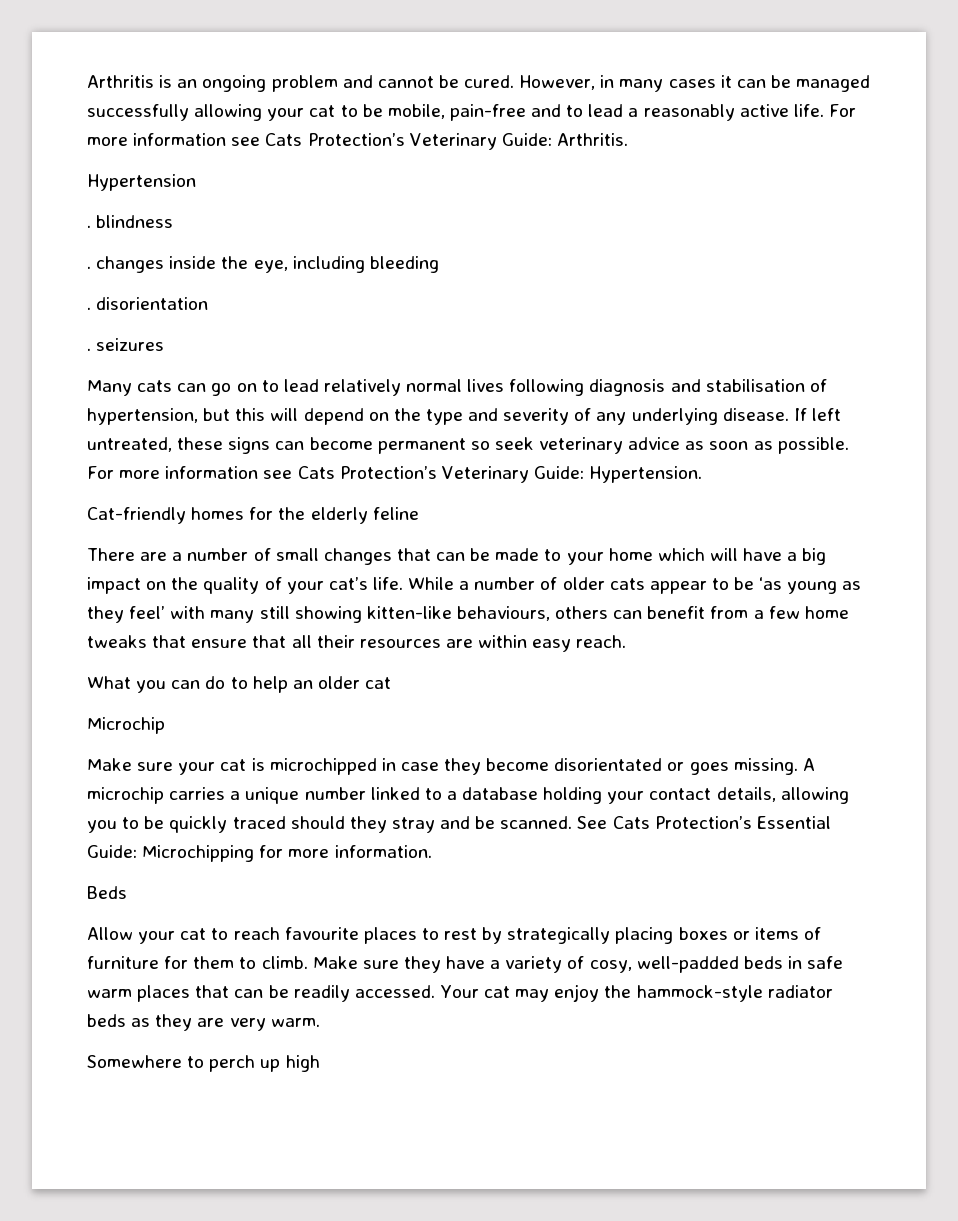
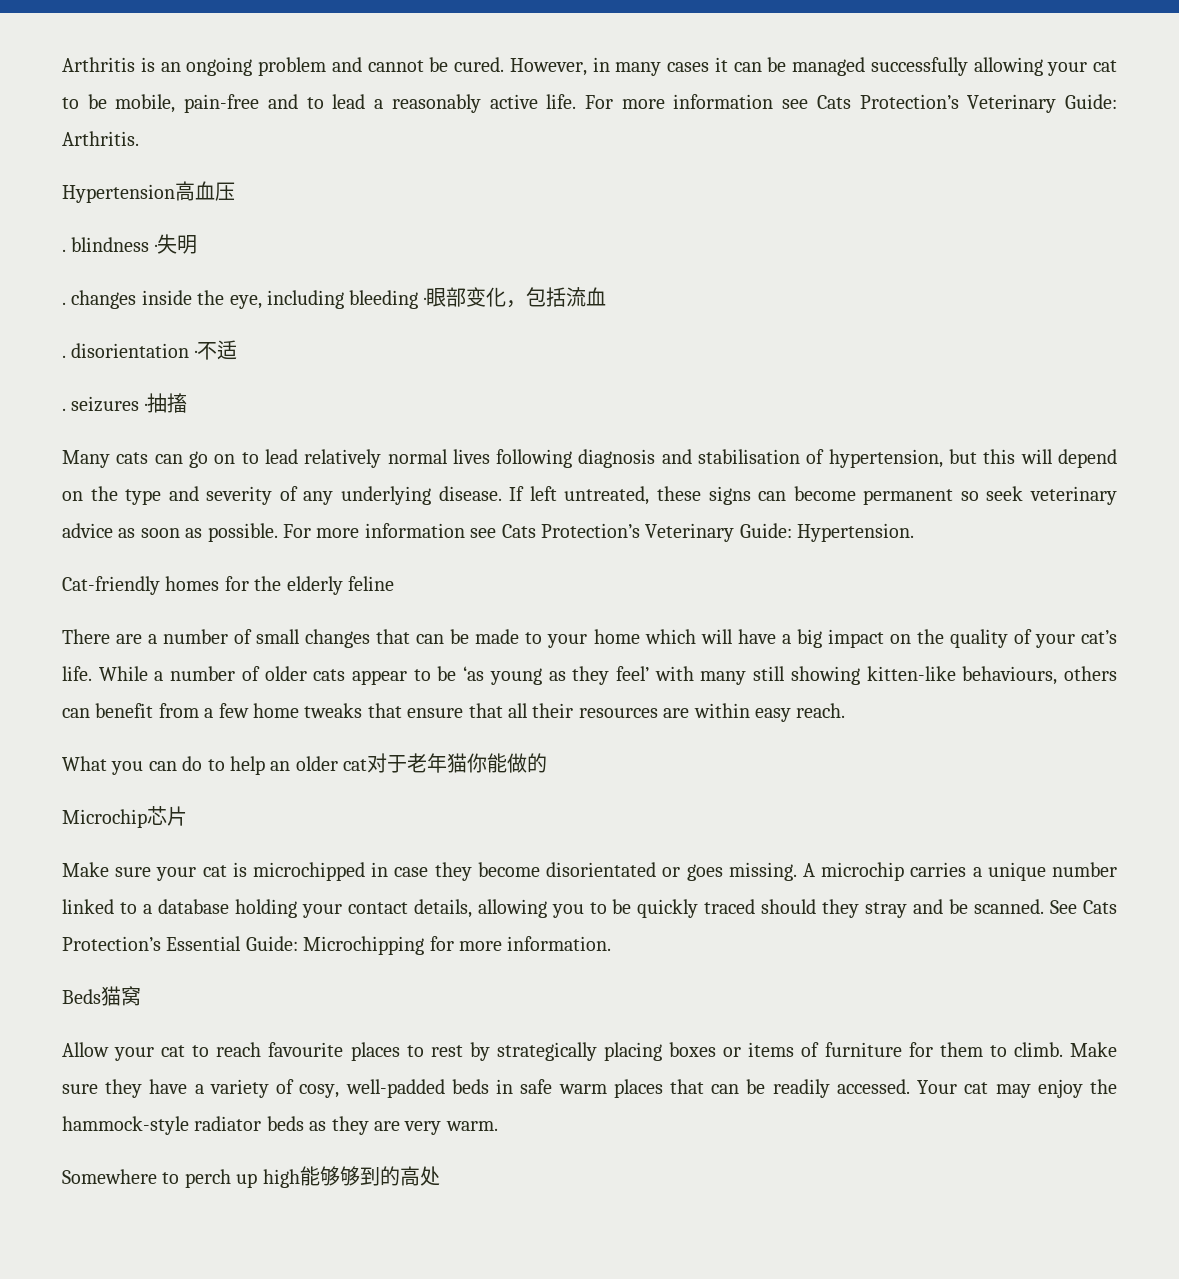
(196, 182) none -> [175,181,235,201] 高血压
(174, 221) none -> [154,234,197,254] ·失明
(439, 264) none -> [423,287,606,308] ·眼部变化，包括流血
(209, 303) none -> [194,340,237,360] ·不适
(165, 344) none -> [144,393,187,413] ·抽搐
(392, 683) none -> [367,753,548,773] 对于老年猫你能做的
(165, 725) none -> [147,806,187,826] 芯片
(127, 892) none -> [101,986,141,1006] 猫窝
(320, 1063) none -> [299,1166,440,1186] 能够够到的高处

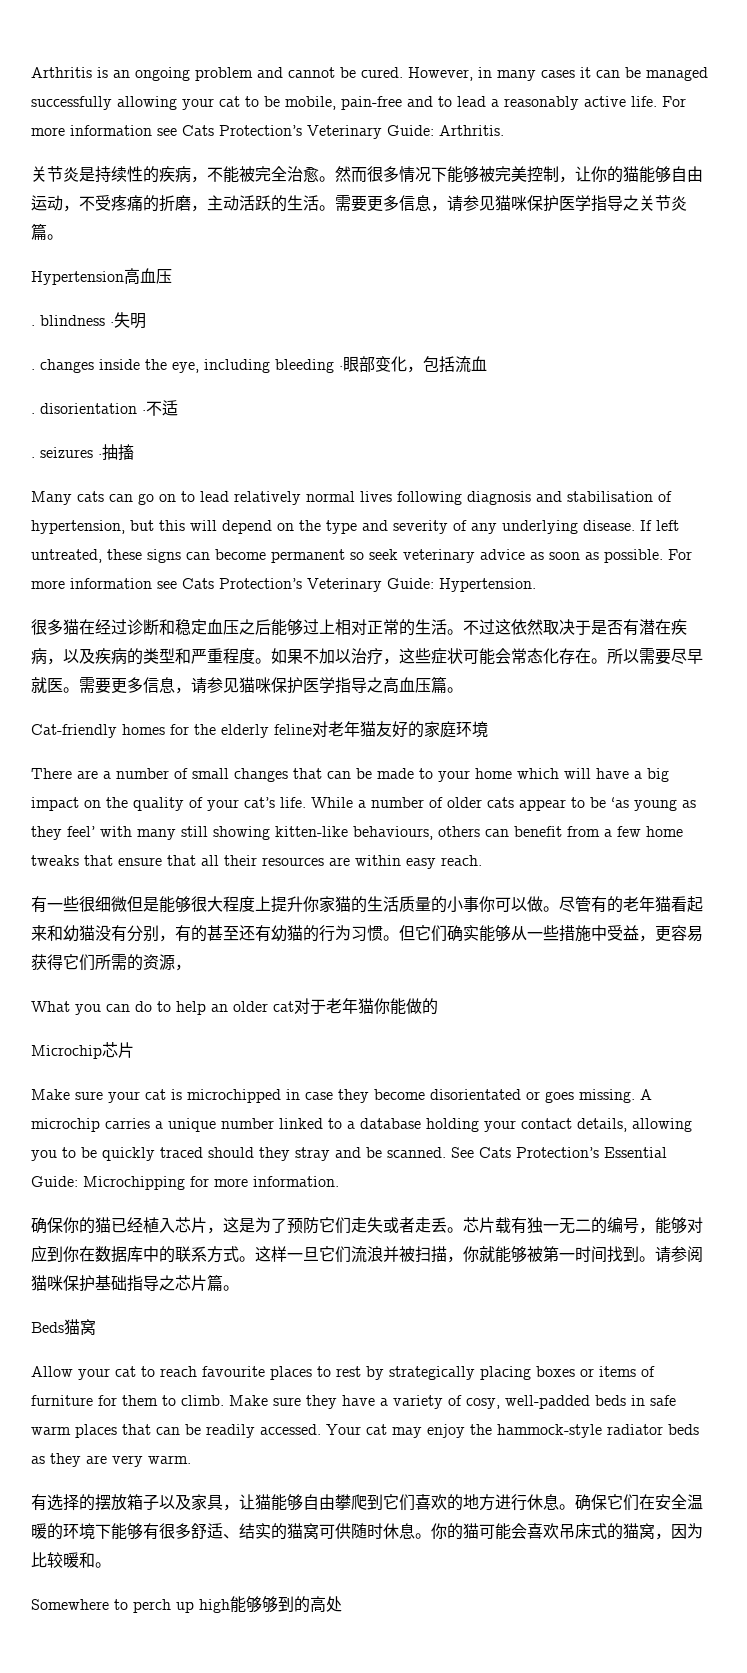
(139, 138) none -> [31,166,703,183] [31,195,687,212] [31,223,63,240] // 关节炎是持续性的疾病，不能被完全治愈。然而很多情况下能够被完美控制，让你的猫能够自由运动，不受疼痛的折磨，主动活跃的生活。需要更多信息，请参见猫咪保护医学指导之关节炎篇。
(915, 532) none -> [31,619,687,636] [31,648,703,665] [31,676,463,694] // 很多猫在经过诊断和稳定血压之后能够过上相对正常的生活。不过这依然取决于是否有潜在疾病，以及疾病的类型和严重程度。如果不加以治疗，这些症状可能会常态化存在。所以需要尽早就医。需要更多信息，请参见猫咪保护医学指导之高血压篇。
(394, 583) none -> [312,721,488,738] 对老年猫友好的家庭环境
(846, 710) none -> [31,896,703,913] [31,925,703,942] [31,954,191,971] // 有一些很细微但是能够很大程度上提升你家猫的生活质量的小事你可以做。尽管有的老年猫看起来和幼猫没有分别，有的甚至还有幼猫的行为习惯。但它们确实能够从一些措施中受益，更容易获得它们所需的资源，
(612, 943) none -> [31,1217,703,1234] [31,1245,703,1263] [31,1274,239,1292] // 确保你的猫已经植入芯片，这是为了预防它们走失或者走丢。芯片载有独一无二的编号，能够对应到你在数据库中的联系方式。这样一旦它们流浪并被扫描，你就能够被第一时间找到。请参阅猫咪保护基础指导之芯片篇。
(498, 1126) none -> [31,1494,703,1511] [31,1523,703,1540] [31,1552,111,1568] // 有选择的摆放箱子以及家具，让猫能够自由攀爬到它们喜欢的地方进行休息。确保它们在安全温暖的环境下能够有很多舒适、结实的猫窝可供随时休息。你的猫可能会喜欢吊床式的猫窝，因为比较暖和。

